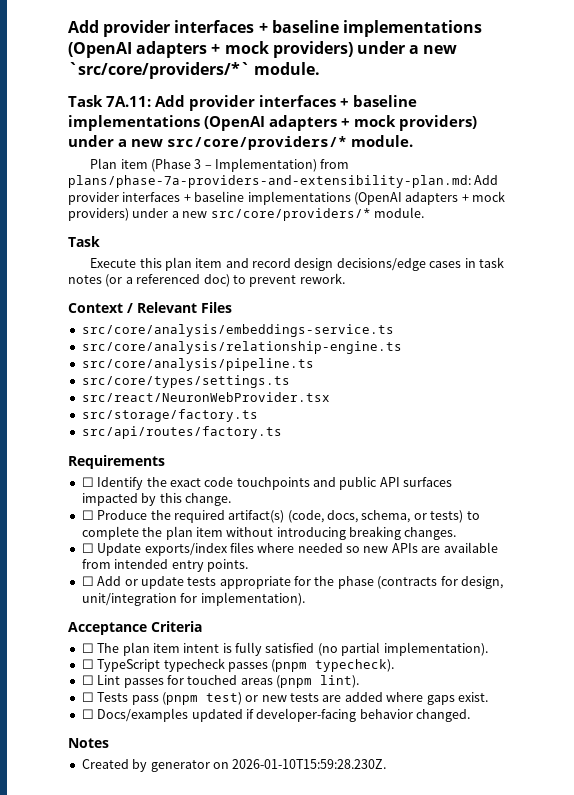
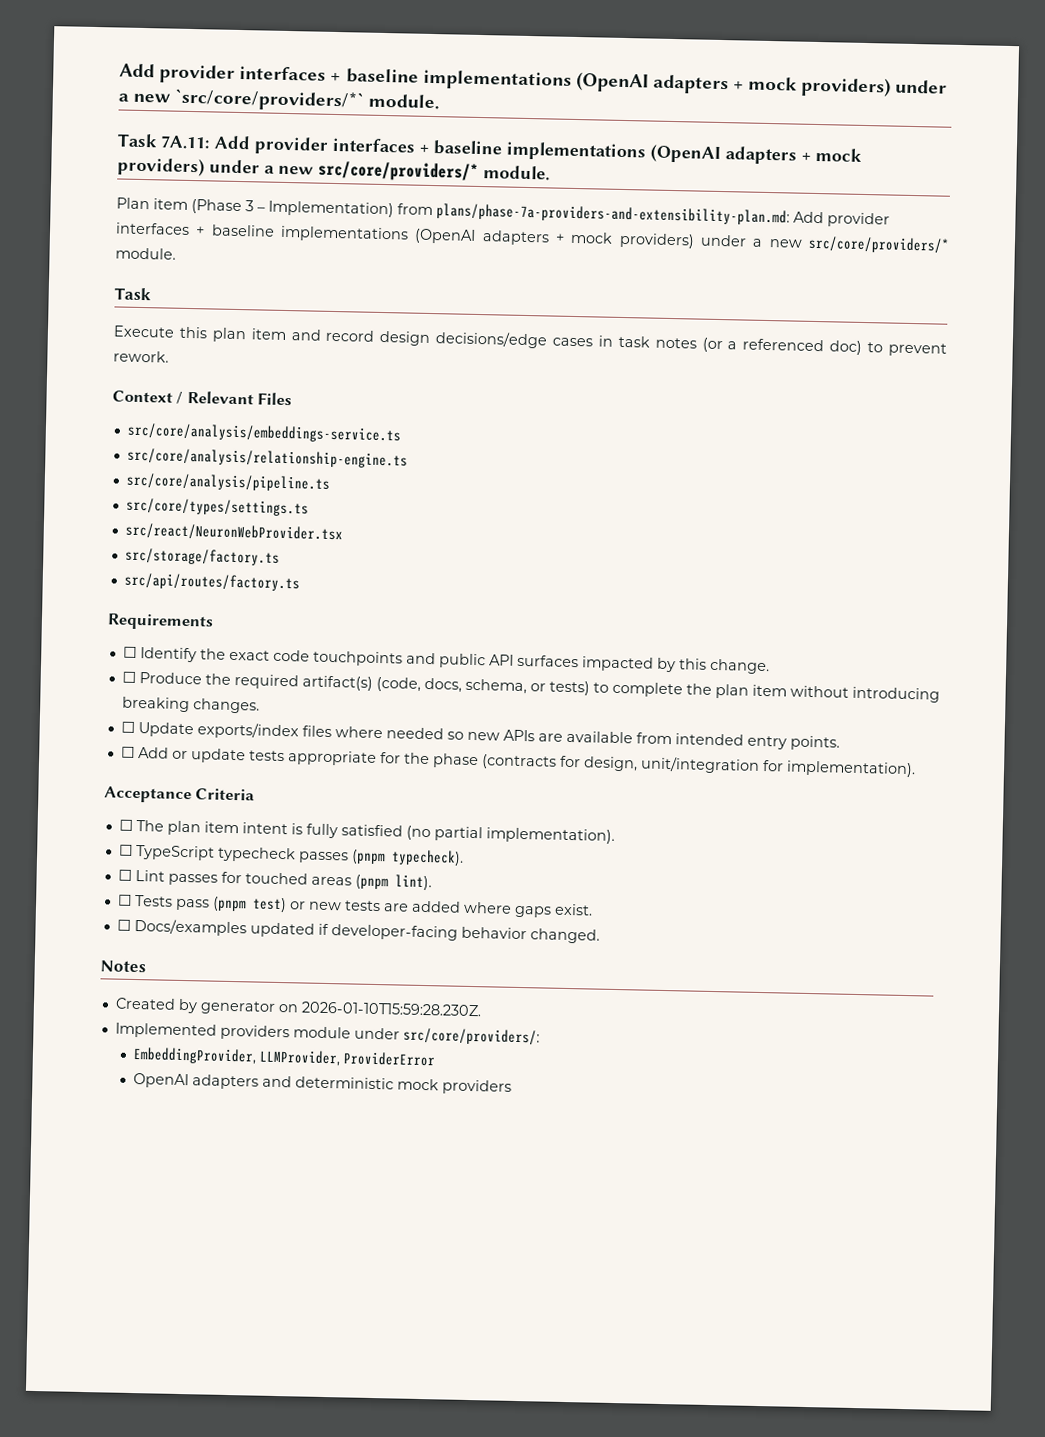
(387, 764) none -> [114,1022,540,1046] [133,1047,437,1067] [133,1072,513,1095] // Implemented providers module under src/core/providers/: // EmbeddingProvider, LLMProvider, ProviderError // OpenAI adapters and deterministic mock providers

